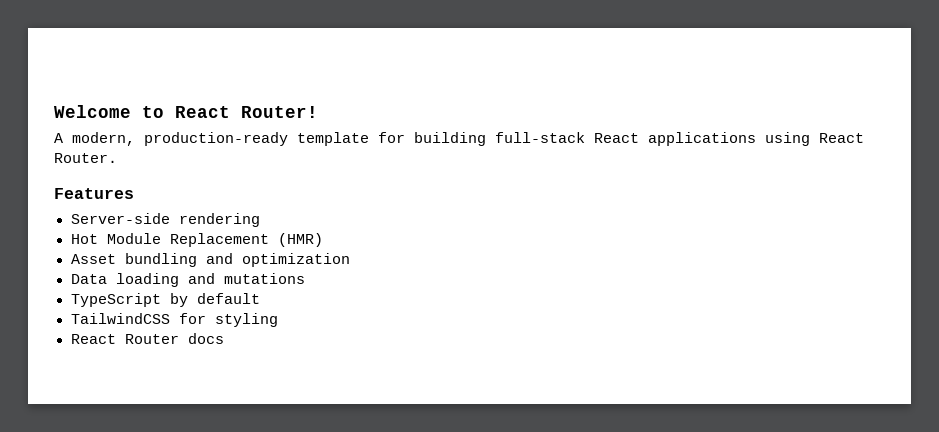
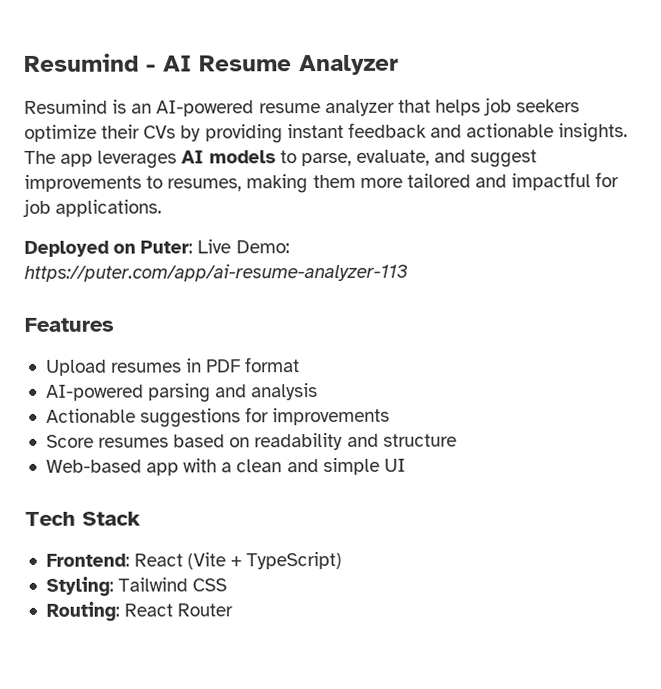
[54,105,318,118] [54,132,864,146] [54,153,117,163] [54,188,134,199] [70,213,260,227] [70,233,323,247] [70,253,350,267] [70,273,305,287] [70,293,260,307] [70,313,278,327] Welcome to React Router! // A modern, production-ready template for building full-stack React applications using React Router. // Features // Server-side rendering // Hot Module Replacement (HMR) // Asset bundling and optimization // Data loading and mutations // TypeScript by default // TailwindCSS for styling // -> [24,53,399,76] [24,97,581,117] [24,122,629,144] [24,149,538,169] [24,172,620,194] [22,198,163,217] [24,239,290,257] [24,263,408,282] [24,317,114,332] [45,357,301,376] [45,383,319,403] [45,407,391,428] [45,432,457,451] [45,457,406,476] [25,511,141,526] [45,551,343,570] [45,576,228,597] [45,601,120,622] Resumind - AI Resume Analyzer // Resumind is an AI-powered resume analyzer that helps job seekers optimize their CVs by providing instant feedback and actionable insights. The app leverages AI models to parse, evaluate, and suggest improvements to resumes, making them more tailored and impactful for job applications. // Deployed on Puter: Live Demo: https://puter.com/app/ai-resume-analyzer-113 // Features // Upload resumes in PDF format // AI-powered parsing and analysis // Actionable suggestions for improvements // Score resumes based on readability and structure // Web-based app with a clean and simple UI // Tech Stack // Frontend: React (Vite + TypeScript) // Styling: Tailwind CSS // Routing:
[187,333,224,344] docs -> (234, 610) none

